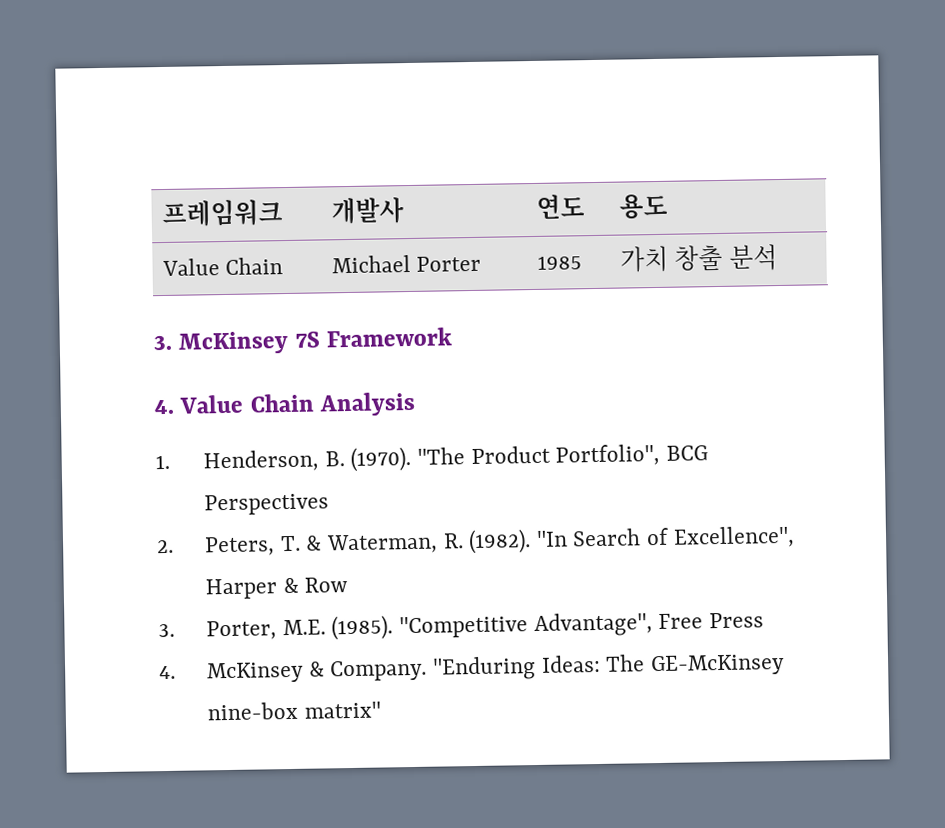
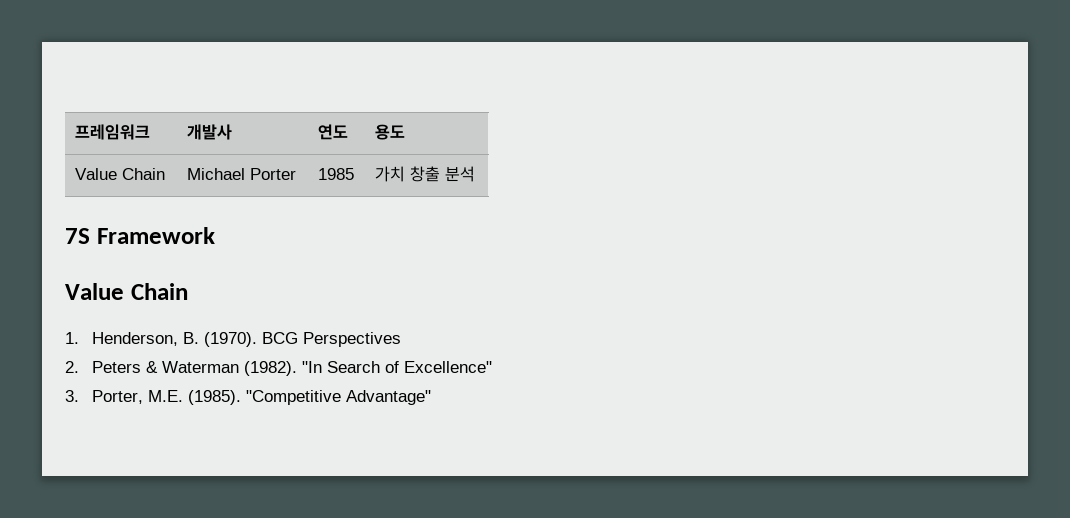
[153,330,289,355] 3. McKinsey -> (476, 174) none
[154,391,416,417] 4. Value Chain Analysis -> [65,283,188,300] Value Chain
[416,443,661,467] "The Product Portfolio", -> (258, 339) none
[204,525,795,557] [205,577,349,600] Peters, T. & Waterman, R. (1982). "In Search of Excellence", Harper & Row -> [92,361,493,376] Peters & Waterman (1982). "In Search of Excellence"
[533,612,764,638] [159,653,785,684] [207,701,381,721] Advantage", Free Press // 4. McKinsey & Company. "Enduring Ideas: The GE-McKinsey nine-box matrix" -> [346,390,432,405] Advantage"

